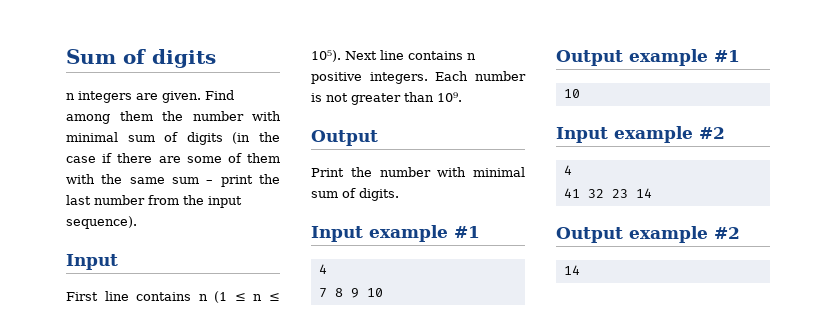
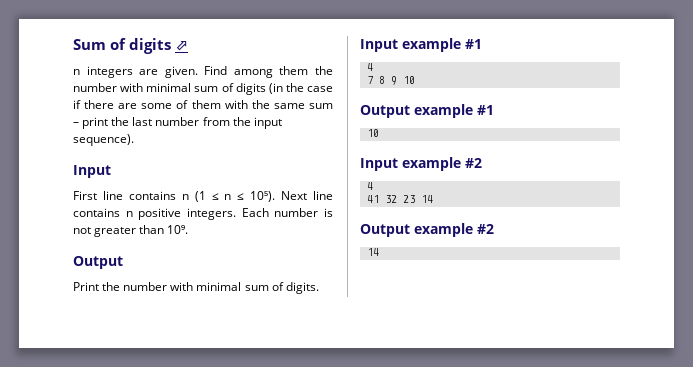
(216, 58) none -> [175,41,188,51] ⬀

